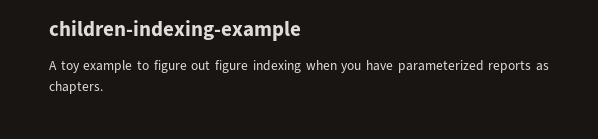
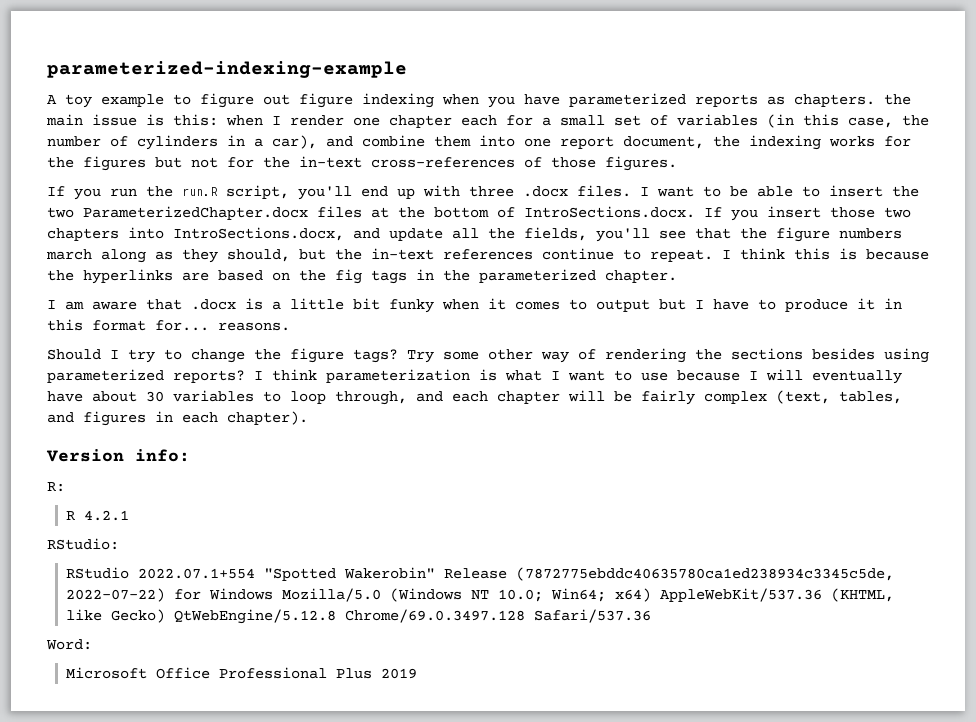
[49,20,301,41] children-indexing-example -> [47,61,407,78] parameterized-indexing-example
(103, 87) none -> [884,94,911,105] [46,114,929,128] [47,135,911,150] [47,156,677,171] [47,185,919,200] [47,206,911,221] [47,227,902,242] [46,248,929,263] [47,269,677,284] [47,298,902,313] [47,319,290,331] [47,348,929,363] [47,369,902,384] [47,390,902,405] [47,411,308,426] [46,449,190,462] [47,482,65,492] [66,510,130,521] [47,538,119,550] [66,567,895,581] [66,588,895,602] [66,609,652,624] [46,639,92,650] [66,667,418,679] the main issue is this: when I render one chapter each for a small set of variables (in this case, the number of cylinders in a car), and combine them into one report document, the indexing works for the figures but not for the in-text cross-references of those figures. // If you run the run.R script, you'll end up with three .docx files. I want to be able to insert the two ParameterizedChapter.docx files at the bottom of IntroSections.docx. If you insert those two chapters into IntroSections.docx, and update all the fields, you'll see that the figure numbers march along as they should, but the in-text references continue to repeat. I think this is because the hyperlinks are based on the fig tags in the parameterized chapter. // I am aware that .docx is a little bit funky when it comes to output but I have to produce it in this format for... reasons. // Should I try to change the figure tags? Try some other way of rendering the sections besides using parameterized reports? I think parameterization is what I want to use because I will eventually have about 30 variables to loop through, and each chapter will be fairly complex (text, tables, and figures in each chapter). // Version info: // R: // R 4.2.1 // RStudio: // RStudio 2022.07.1+554 "Spotted Wakerobin" Release (7872775ebddc40635780ca1ed238934c3345c5de, 2022-07-22) for Windows Mozilla/5.0 (Windows NT 10.0; Win64; x64) AppleWebKit/537.36 (KHTML, like Gecko) QtWebEngine/5.12.8 Chrome/69.0.3497.128 Safari/537.36 // Word: // Microsoft Office Professional Plus 2019

